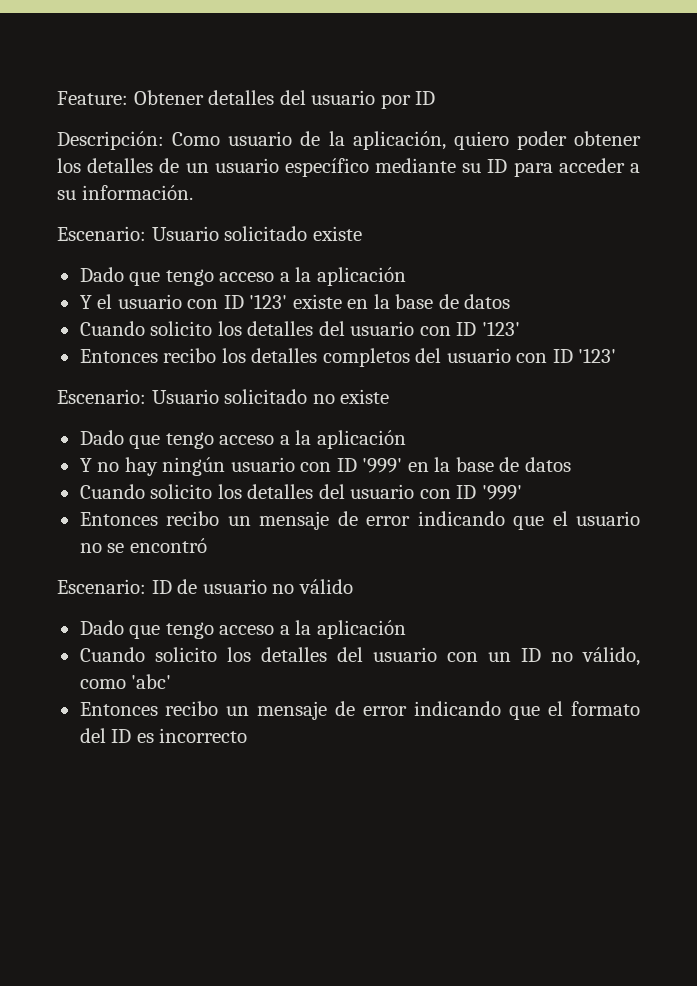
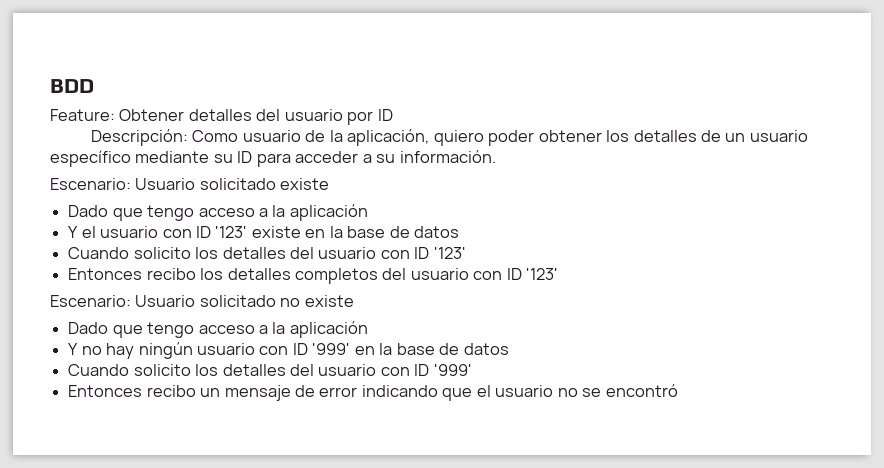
(57, 98) none -> [50,79,94,93] BDD //
[57,579,353,594] [79,620,406,639] [79,647,641,666] [79,674,172,689] [79,701,641,720] [79,728,248,743] // Escenario: ID de usuario no válido // Dado que tengo acceso a la aplicación // Cuando solicito los detalles del usuario con un ID no válido, como 'abc' // Entonces recibo un mensaje de error indicando que el formato del ID es incorrecto -> (678, 390) none

